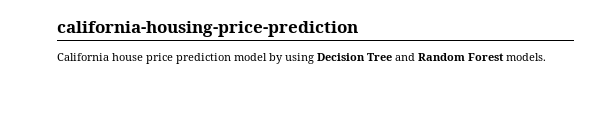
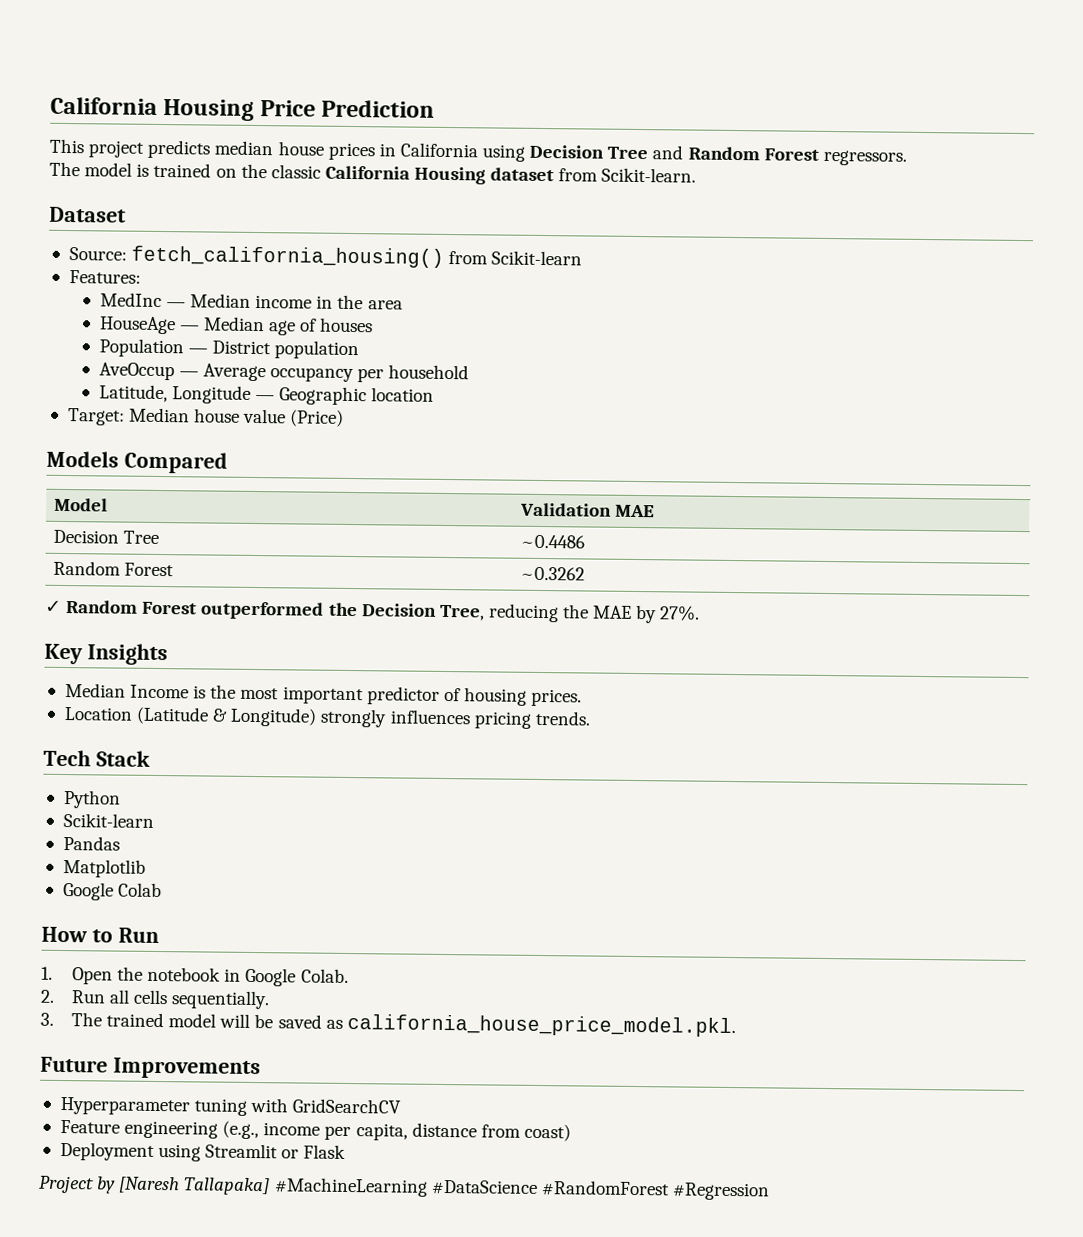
[57,21,358,37] [57,53,283,64] california-housing-price-prediction // California house price prediction model by -> [50,96,436,121] [49,138,478,161] California Housing Price Prediction // This project predicts median house prices in California
[506,53,546,61] models. -> [822,149,907,166] [49,161,697,185] [49,206,126,223] [68,245,583,268] [68,270,141,284] [99,292,403,310] [98,316,374,336] [98,338,360,360] [98,362,470,383] [98,384,435,406] [67,407,345,427] [46,450,228,474] [54,497,109,512] [520,502,656,518] [53,529,160,544] [520,534,586,549] [53,560,175,577] [520,566,586,581] [45,600,701,624] [44,643,168,666] [64,683,583,707] [63,706,591,729] [43,749,151,767] [62,790,121,809] [62,812,154,828] [62,835,120,851] [62,858,146,878] [62,881,163,901] [41,926,159,944] [41,966,349,987] [40,989,271,1010] [40,1012,736,1038] [40,1056,261,1080] [59,1096,402,1116] [59,1119,571,1142] [59,1141,347,1162] [38,1175,770,1201] regressors. // The model is trained on the classic California Housing dataset from Scikit-learn. // Dataset // Source: fetch_california_housing() from Scikit-learn // Features: // MedInc — Median income in the area // HouseAge — Median age of houses // Population — District population // AveOccup — Average occupancy per household // Latitude, Longitude — Geographic location // Target: Median house value (Price) // Models Compared // Model | Validation MAE // Decision Tree | ~0.4486 // Random Forest | ~0.3262 // ✓ Random Forest outperformed the Decision Tree, reducing the MAE by 27%. // Key Insights // Median Income is the most important predictor of housing prices. // Location (Latitude & Longitude) strongly influences pricing trends. // Tech Stack // Python // Scikit-learn // Pandas // Matplotlib // Google Colab // How to Run // 1. Open the notebook in Google Colab. // 2. Run all cells sequentially. // 3. The trained model will be saved as california_house_price_model.pkl. // Future Improvements // Hyperparameter tuning with GridSearchCV // Feature engineering (e.g., income per capita, distance from coast) // Deployment using Streamlit or Flask // Project by [Naresh Tallapaka] #MachineLearning #DataScience #RandomForest #Regression

